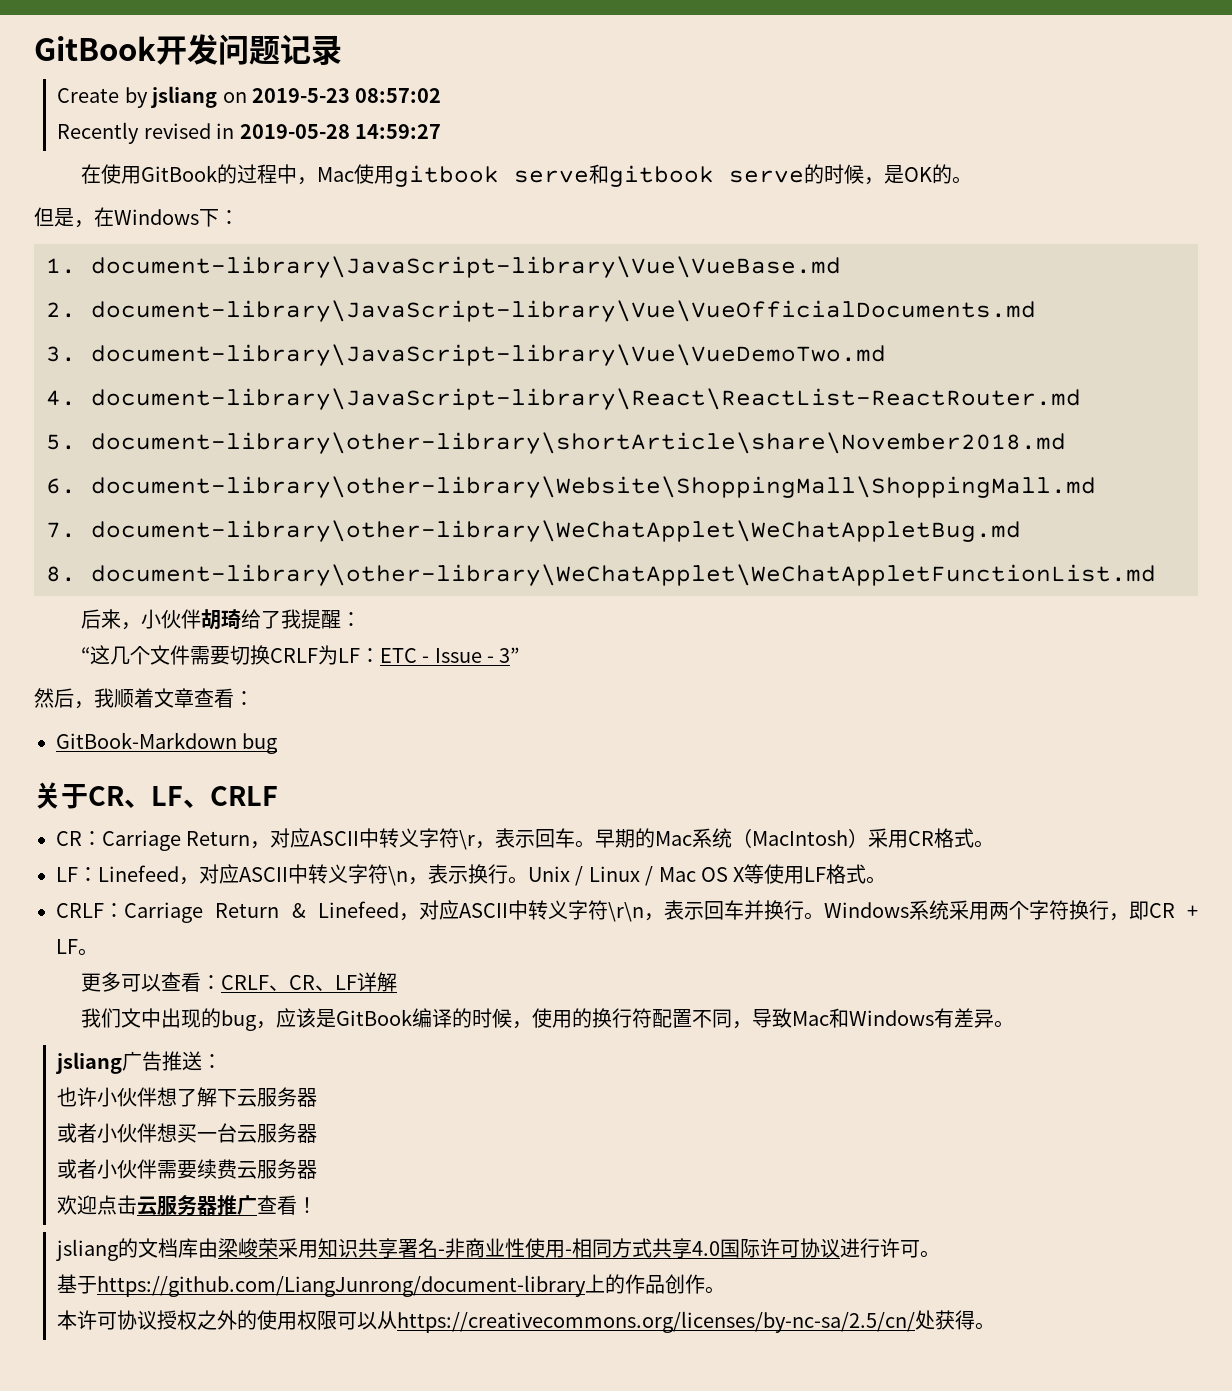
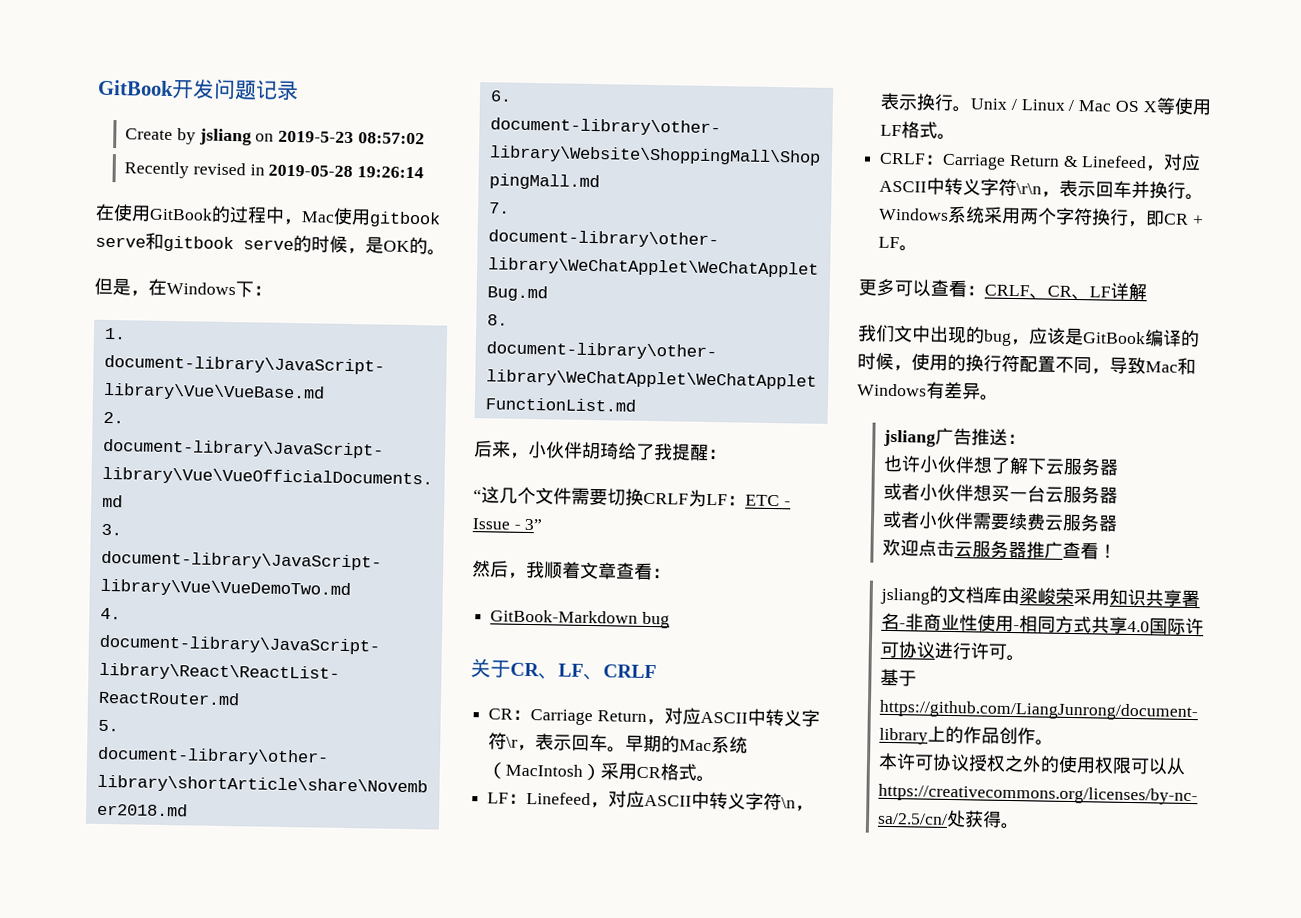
[355,124,442,139] 14:59:27 -> [357,166,425,179] 19:26:14

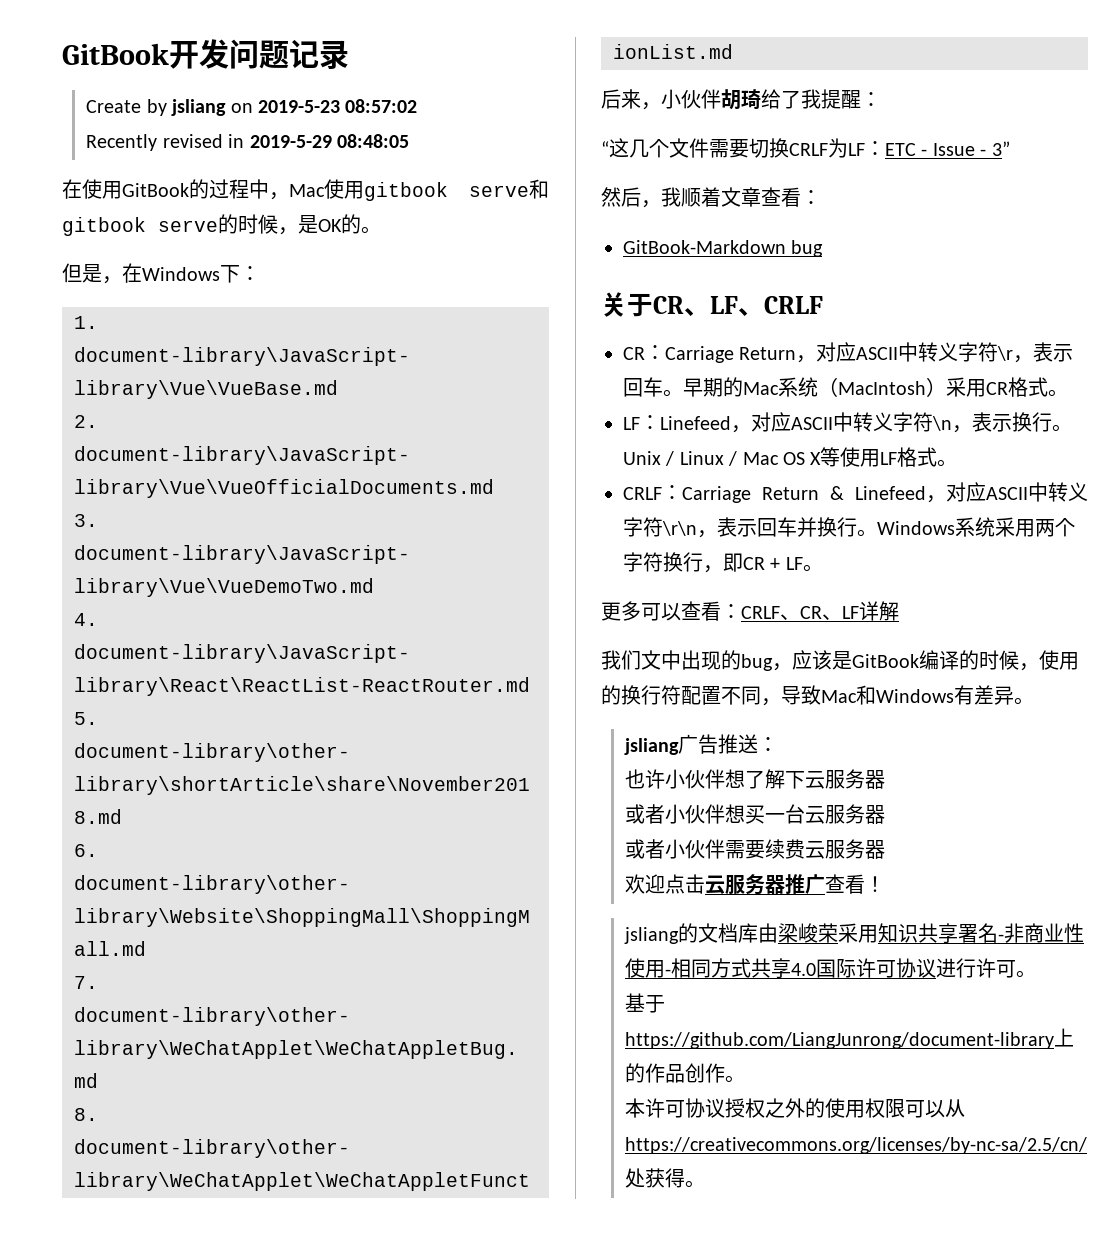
[268,164,425,179] 2019-05-28 19:26:14 -> [249,134,410,148] 2019-5-29 08:48:05

